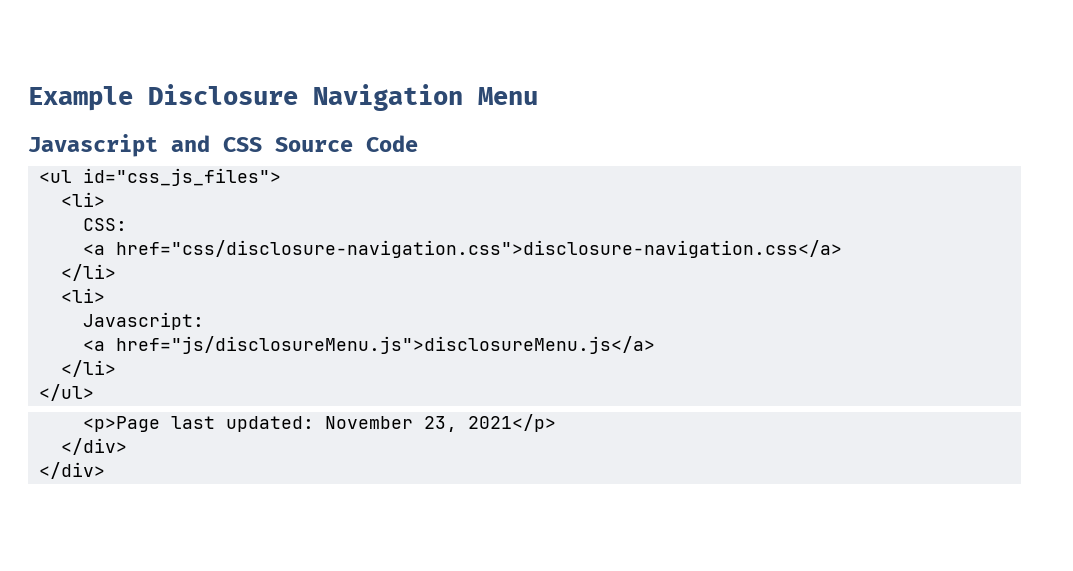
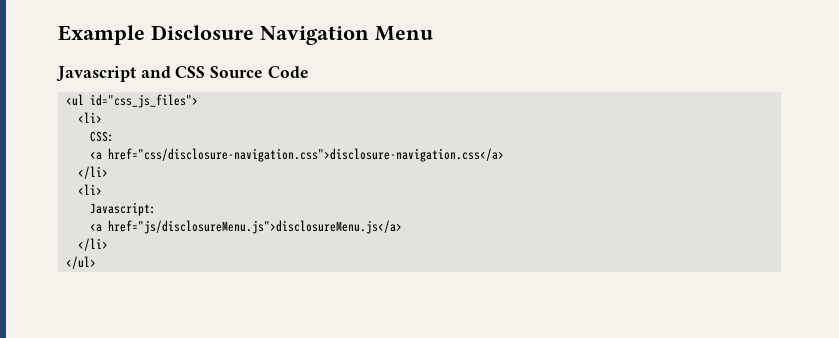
[83,414,557,432] [61,438,128,455] [39,462,106,479] // <p>Page last updated: November 23, 2021</p> // </div> // </div> -> (97, 262) none

